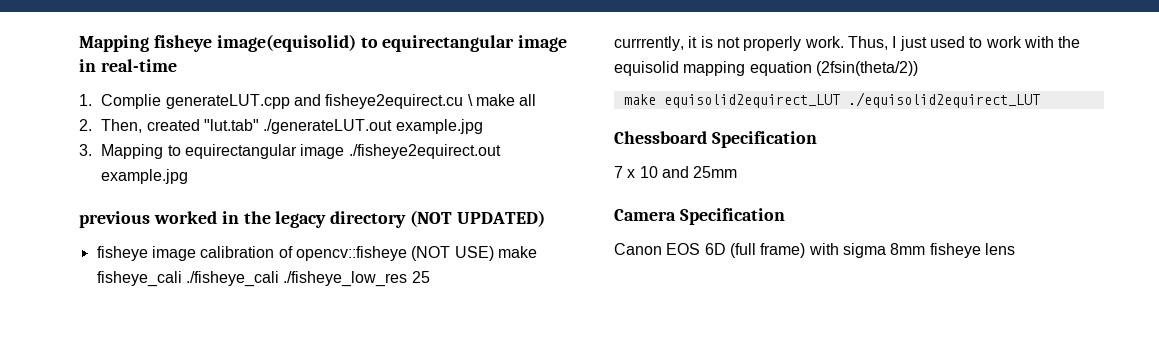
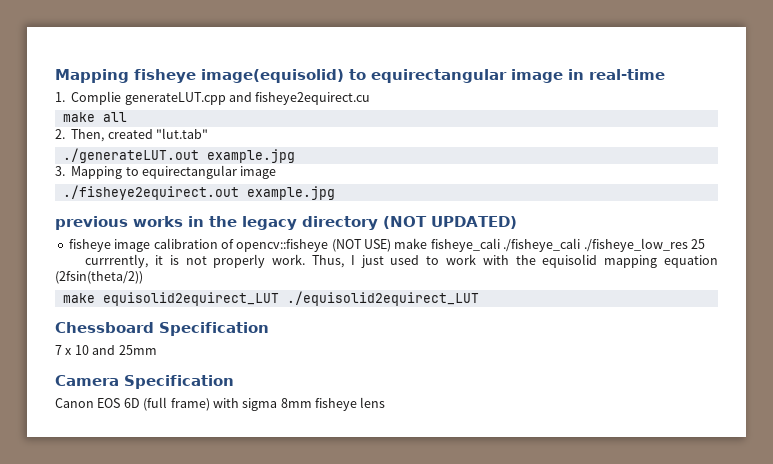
[467,94,473,106] \ -> (371, 98) //
(259, 125) none -> (208, 133) //
(345, 151) none -> (277, 172) //
[153,211,217,224] worked -> [133,216,183,227] works

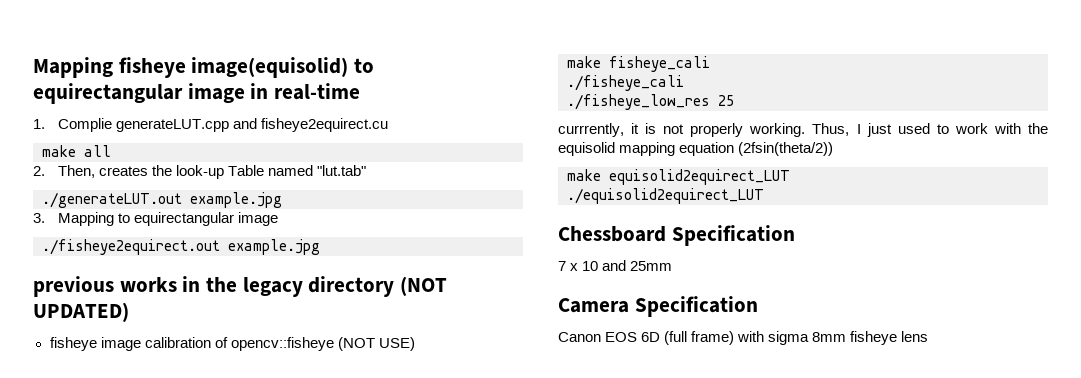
[107,129,153,139] created -> [99,165,314,179] creates the look-up Table named
(391, 245) none -> (415, 344) //
(500, 245) none -> (710, 64) //
(581, 245) none -> (684, 83) //
[272,254,306,265] work. -> [749,123,806,137] working.
(279, 299) none -> (790, 177) //

